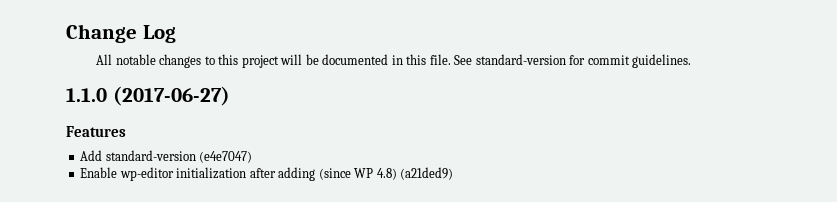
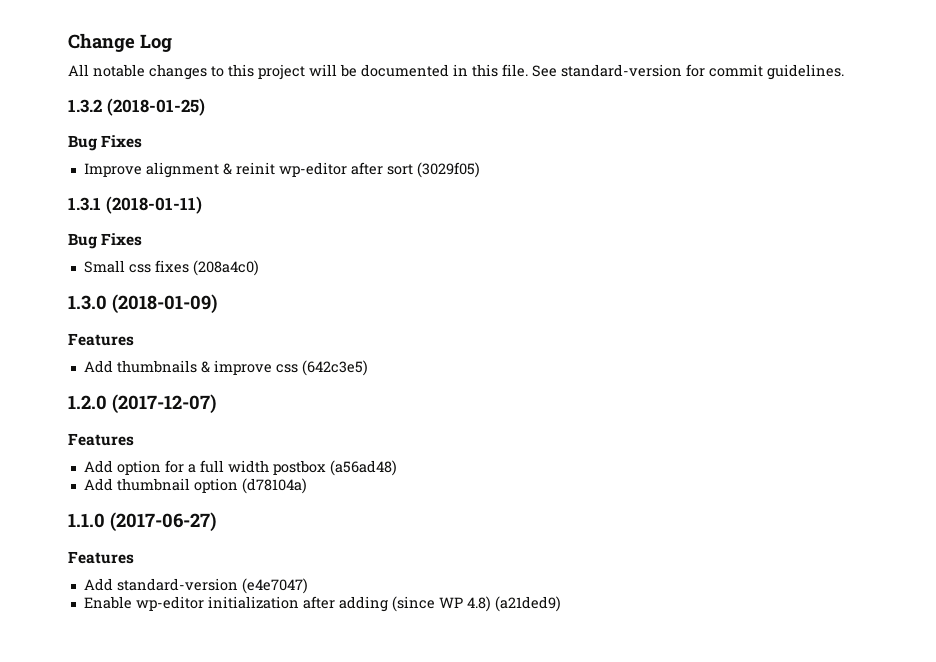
(692, 61) none -> [68,98,205,116] [68,135,143,151] [83,162,480,178] [68,196,202,214] [68,233,143,249] [83,260,259,276] [68,294,217,314] [68,333,134,346] [83,360,368,376] [68,394,216,414] [68,433,134,446] [83,460,397,476] [83,478,307,494] // 1.3.2 (2018-01-25) // Bug Fixes // Improve alignment & reinit wp-editor after sort (3029f05) // 1.3.1 (2018-01-11) // Bug Fixes // Small css fixes (208a4c0) // 1.3.0 (2018-01-09) // Features // Add thumbnails & improve css (642c3e5) // 1.2.0 (2017-12-07) // Features // Add option for a full width postbox (a56ad48) // Add thumbnail option (d78104a)

